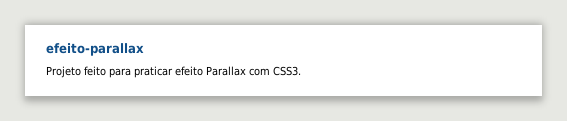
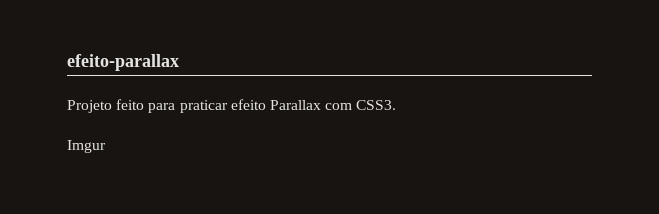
(301, 71) none -> [67,140,106,153] // Imgur

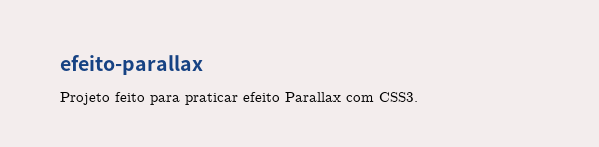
[67,140,106,153] // Imgur -> (418, 97) none

